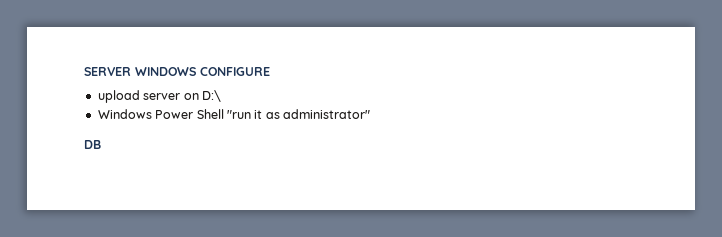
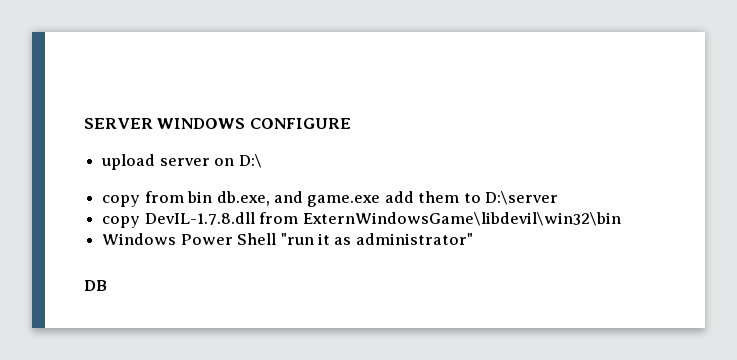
(221, 96) none -> [102,191,559,207] [102,212,621,228] // copy from bin db.exe, and game.exe add them to D:\server // copy DevIL-1.7.8.dll from ExternWindowsGame\libdevil\win32\bin

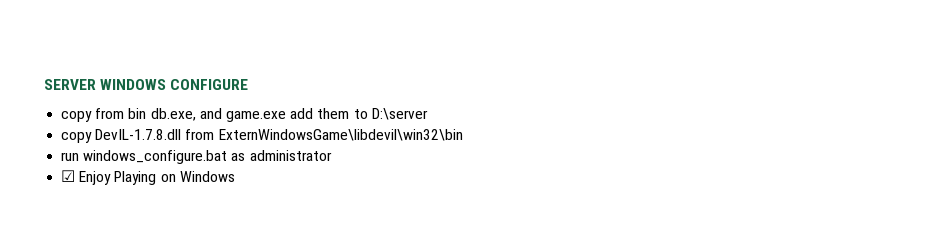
[101,154,262,170] // upload server on D:\ -> (249, 84) none
[102,233,473,245] [84,280,107,291] Windows Power Shell "run it as administrator" // DB -> [61,150,332,164] [61,170,235,185] run windows_configure.bat as administrator // ☑ Enjoy Playing on Windows

